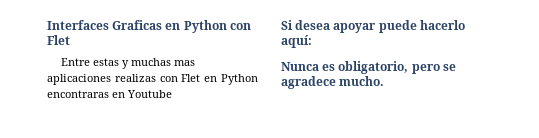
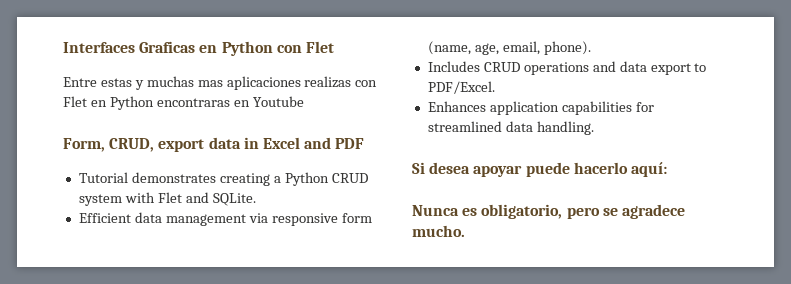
(172, 94) none -> [63,137,365,152] [78,172,368,186] [78,192,256,206] [78,212,372,226] [427,41,591,55] [427,61,707,75] [427,81,495,94] [427,101,654,115] [427,121,594,135] // Form, CRUD, export data in Excel and PDF // Tutorial demonstrates creating a Python CRUD system with Flet and SQLite. // Efficient data management via responsive form (name, age, email, phone). // Includes CRUD operations and data export to PDF/Excel. // Enhances application capabilities for streamlined data handling.

